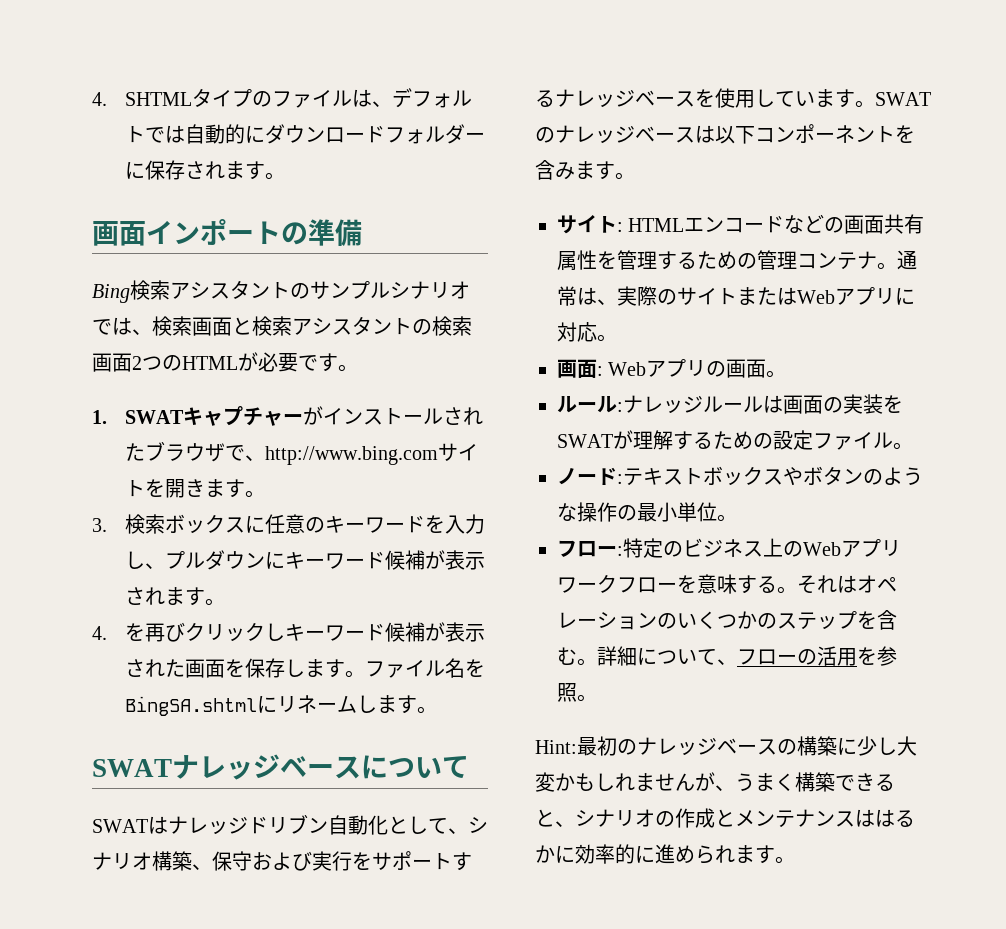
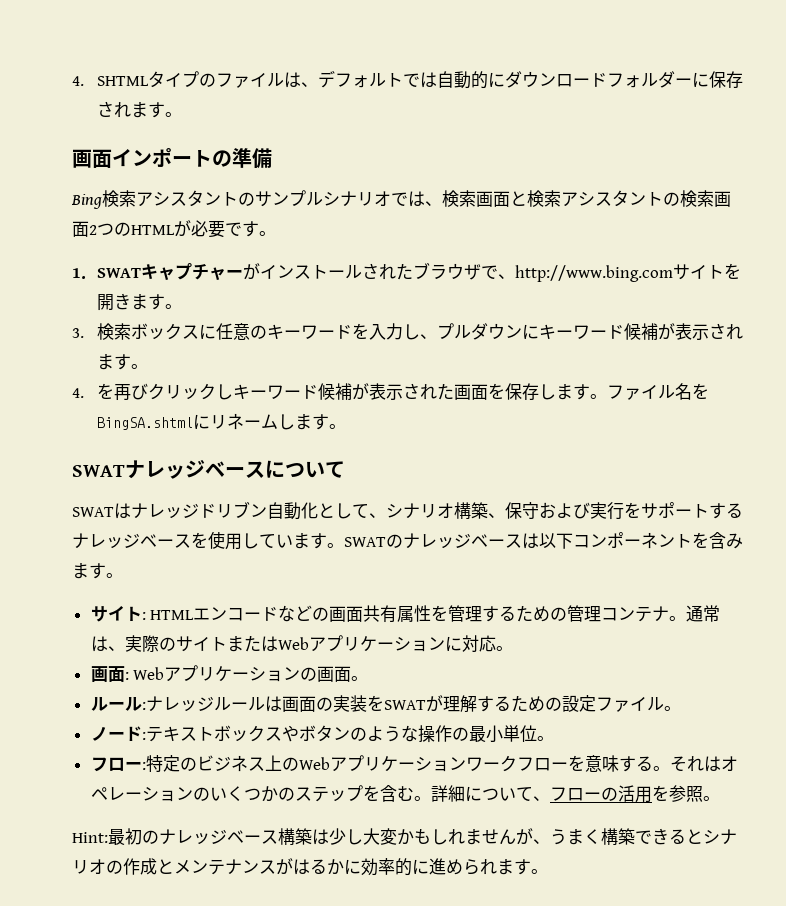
(895, 296) none -> [359,636,445,652] ケーション
(707, 368) none -> [215,666,301,682] ケーション
(901, 548) none -> [380,756,466,772] ケーション
[777,736,857,756] の構築に -> [278,828,329,845] 構築は
[555,821,575,827] 、 -> (703, 836) none
[855,809,875,827] は -> [276,858,293,875] が

